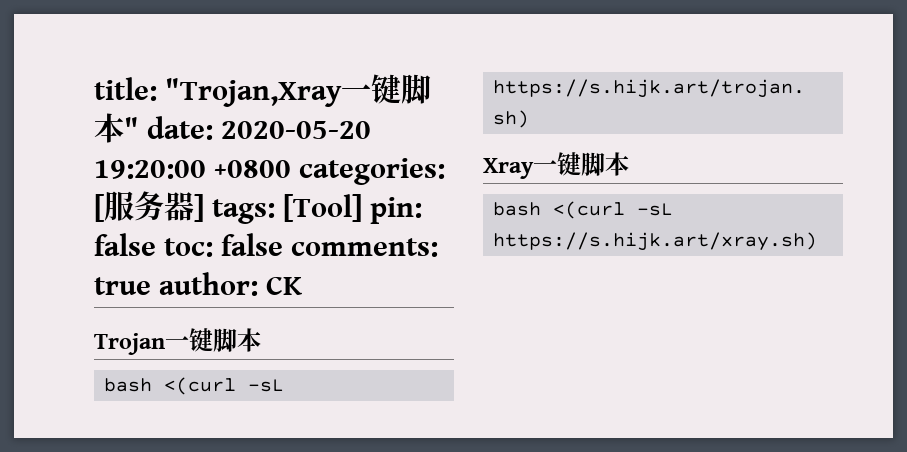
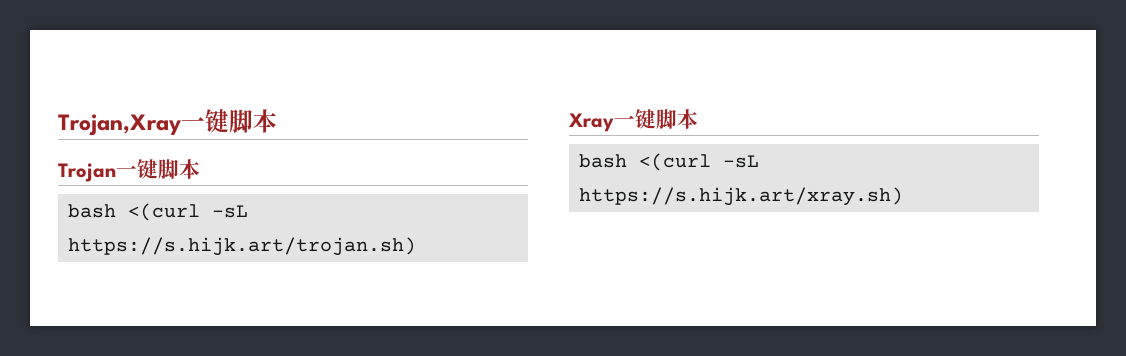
[94,74,432,107] [94,113,372,143] [94,158,446,185] [94,191,423,224] [94,233,439,257] [94,272,303,296] title: "Trojan,Xray一键脚本" date: 2020-05-20 19:20:00 +0800 categories: [服务器] tags: [Tool] pin: false toc: false comments: true author: CK -> [58,109,277,136] Trojan,Xray一键脚本

